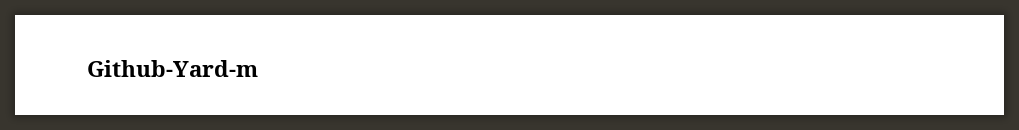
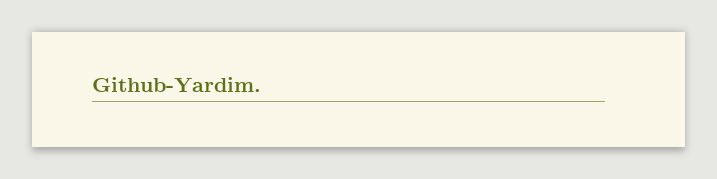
[87,60,258,77] Github-Yard-m -> [92,77,261,93] Github-Yardim.

